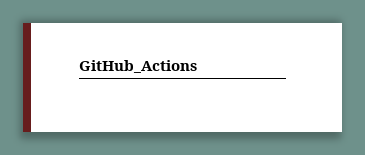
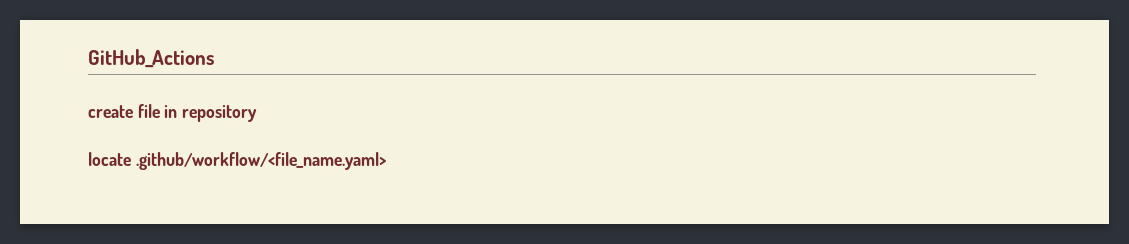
(197, 66) none -> [88,104,258,122] [88,152,386,170] // create file in repository // locate .github/workflow/<file_name.yaml>

